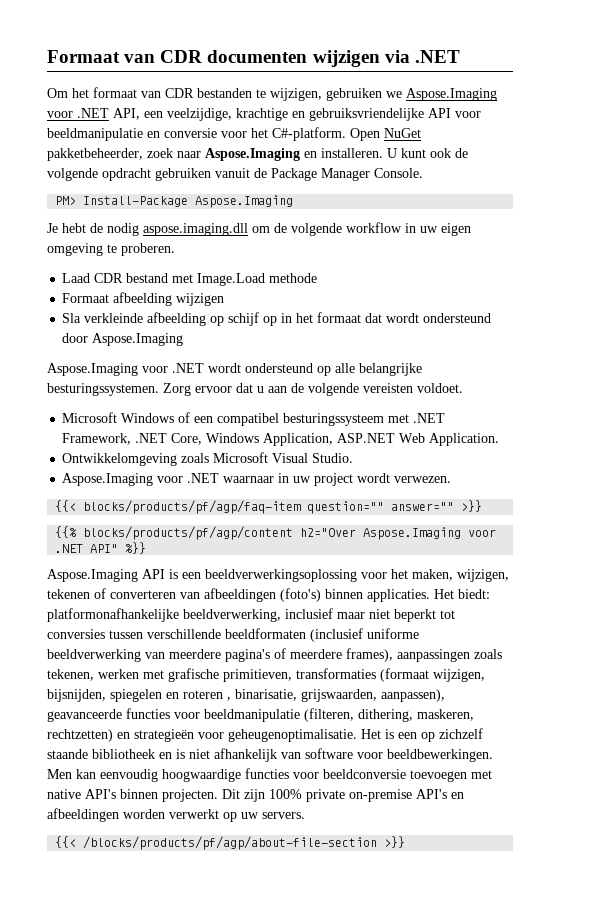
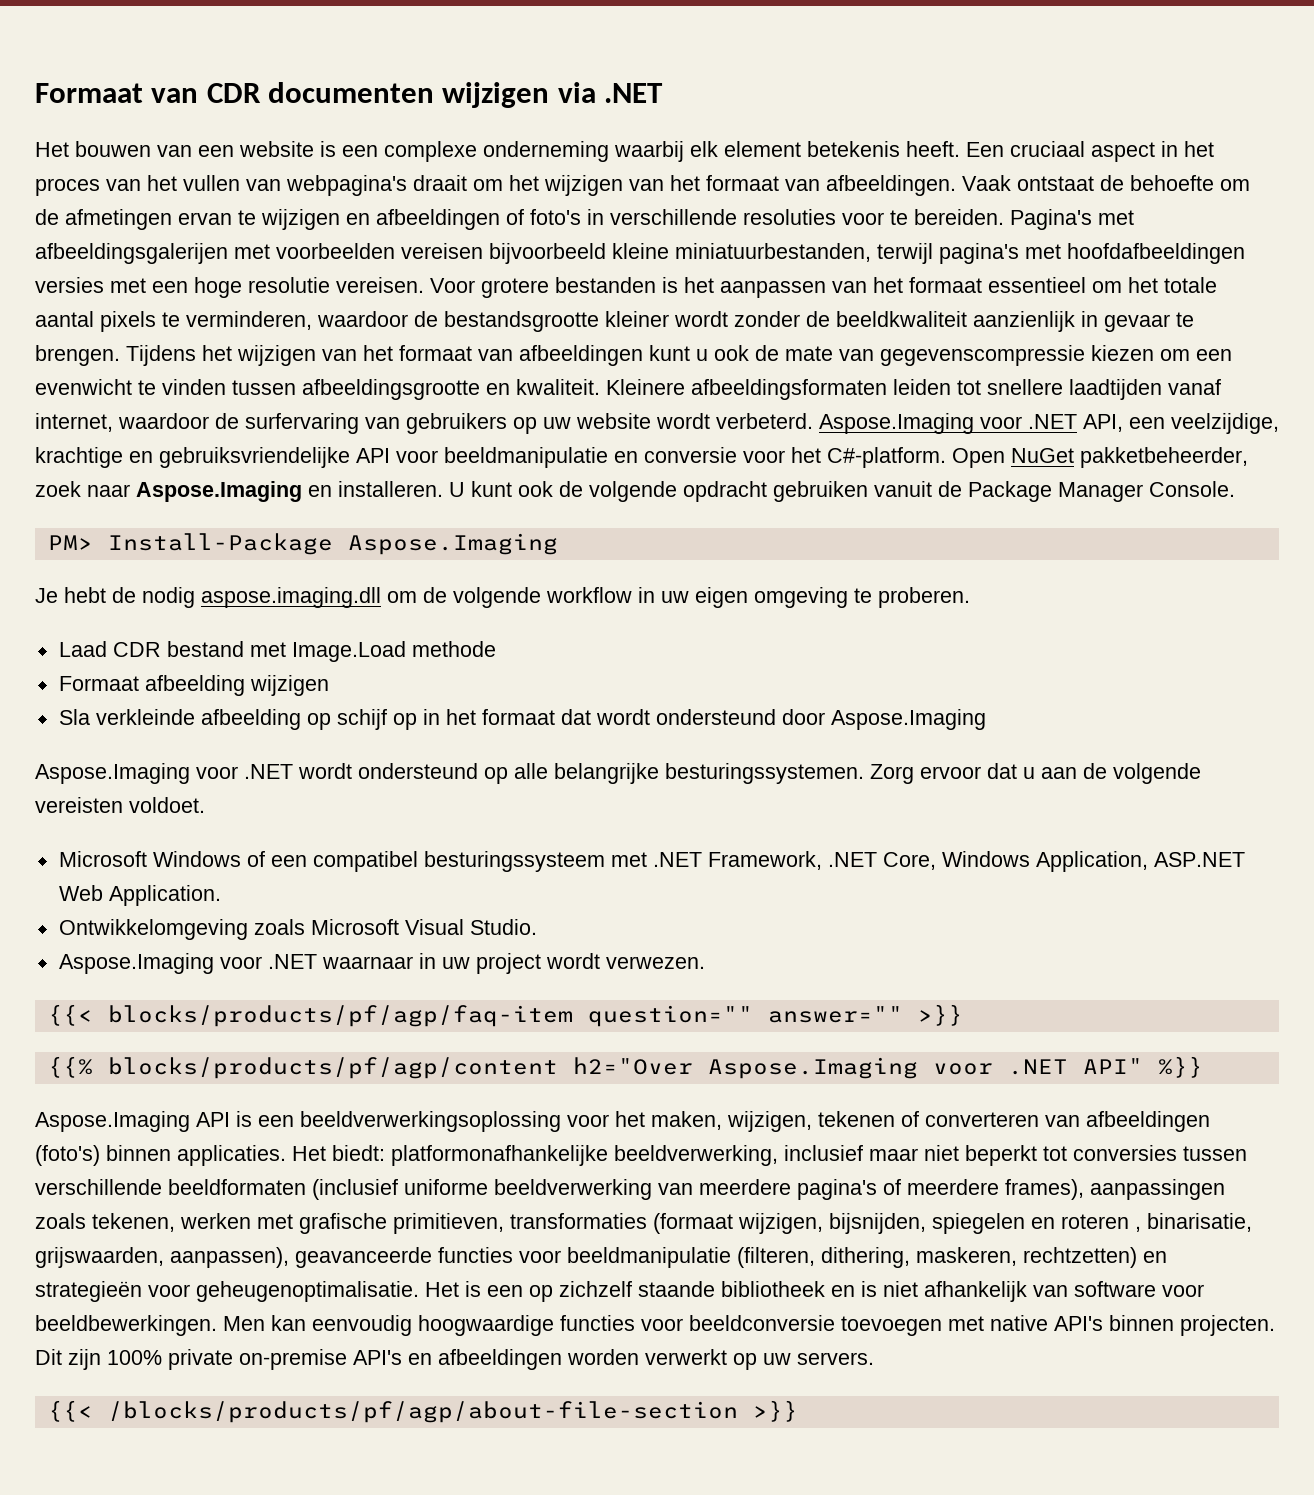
[47,87,402,101] Om het formaat van CDR bestanden te wijzigen, gebruiken we -> [35,141,1214,162] [35,175,1250,196] [35,209,1134,230] [35,243,1245,264] [35,277,1217,298] [35,311,1194,332] [35,345,1232,366] [35,379,1221,400] [35,413,813,434] Het bouwen van een website is een complexe onderneming waarbij elk element betekenis heeft. Een cruciaal aspect in het proces van het vullen van webpagina's draait om het wijzigen van het formaat van afbeeldingen. Vaak ontstaat de behoefte om de afmetingen ervan te wijzigen en afbeeldingen of foto's in verschillende resoluties voor te bereiden. Pagina's met afbeeldingsgalerijen met voorbeelden vereisen bijvoorbeeld kleine miniatuurbestanden, terwijl pagina's met hoofdafbeeldingen versies met een hoge resolutie vereisen. Voor grotere bestanden is het aanpassen van het formaat essentieel om het totale aantal pixels te verminderen, waardoor de bestandsgrootte kleiner wordt zonder de beeldkwaliteit aanzienlijk in gevaar te brengen. Tijdens het wijzigen van het formaat van afbeeldingen kunt u ook de mate van gegevenscompressie kiezen om een evenwicht te vinden tussen afbeeldingsgrootte en kwaliteit. Kleinere afbeeldingsformaten leiden tot snellere laadtijden vanaf internet, waardoor de surfervaring van gebruikers op uw website wordt verbeterd.

